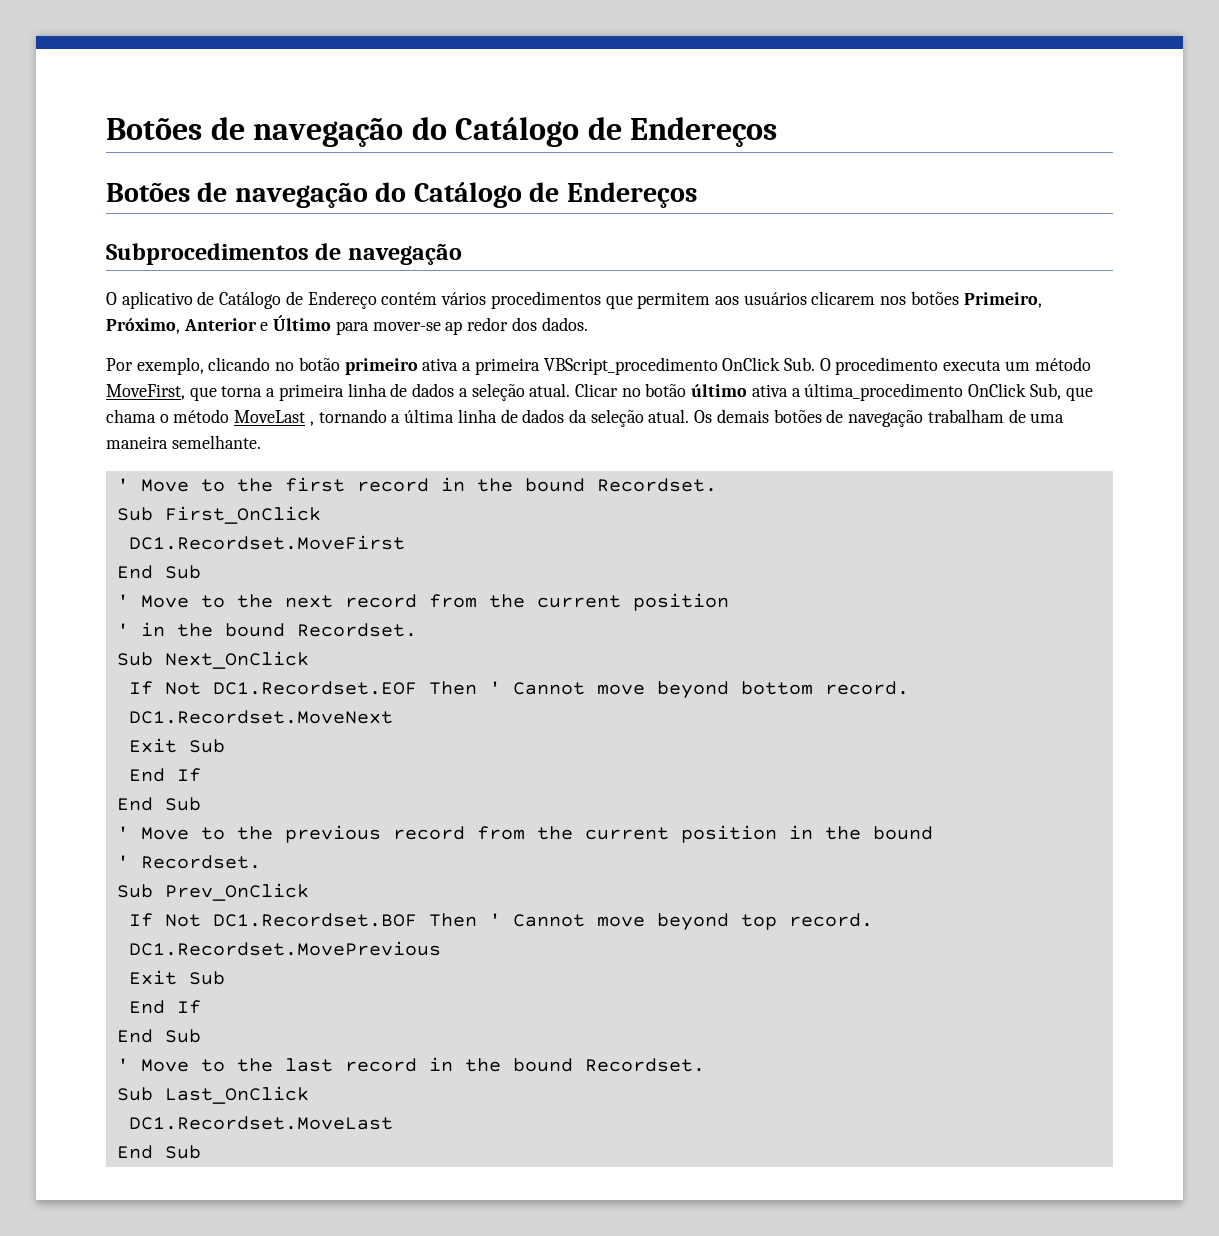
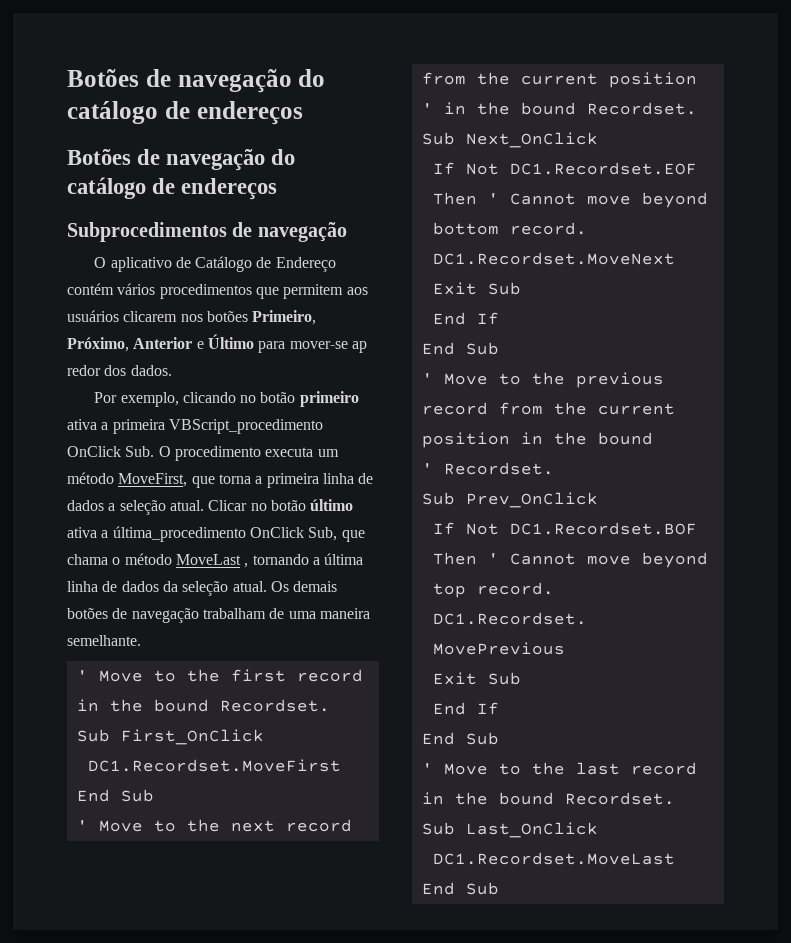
[106,117,778,147] [106,182,697,208] Botões de navegação do Catálogo de Endereços // Botões de navegação do Catálogo de Endereços -> [67,69,326,93] [67,101,303,125] [67,149,296,171] [67,177,278,200] Botões de navegação do catálogo de endereços // Botões de navegação do catálogo de endereços

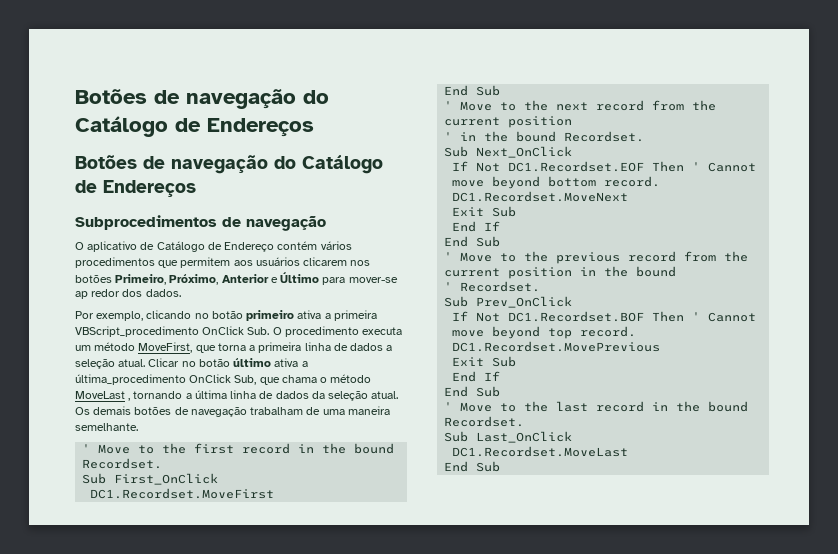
[67,69,326,93] [67,101,303,125] [67,149,296,171] [67,177,278,200] Botões de navegação do catálogo de endereços // Botões de navegação do catálogo de endereços -> [75,89,329,109] [75,116,314,137] [75,155,383,174] [75,180,196,197] Botões de navegação do Catálogo de Endereços // Botões de navegação do Catálogo de Endereços

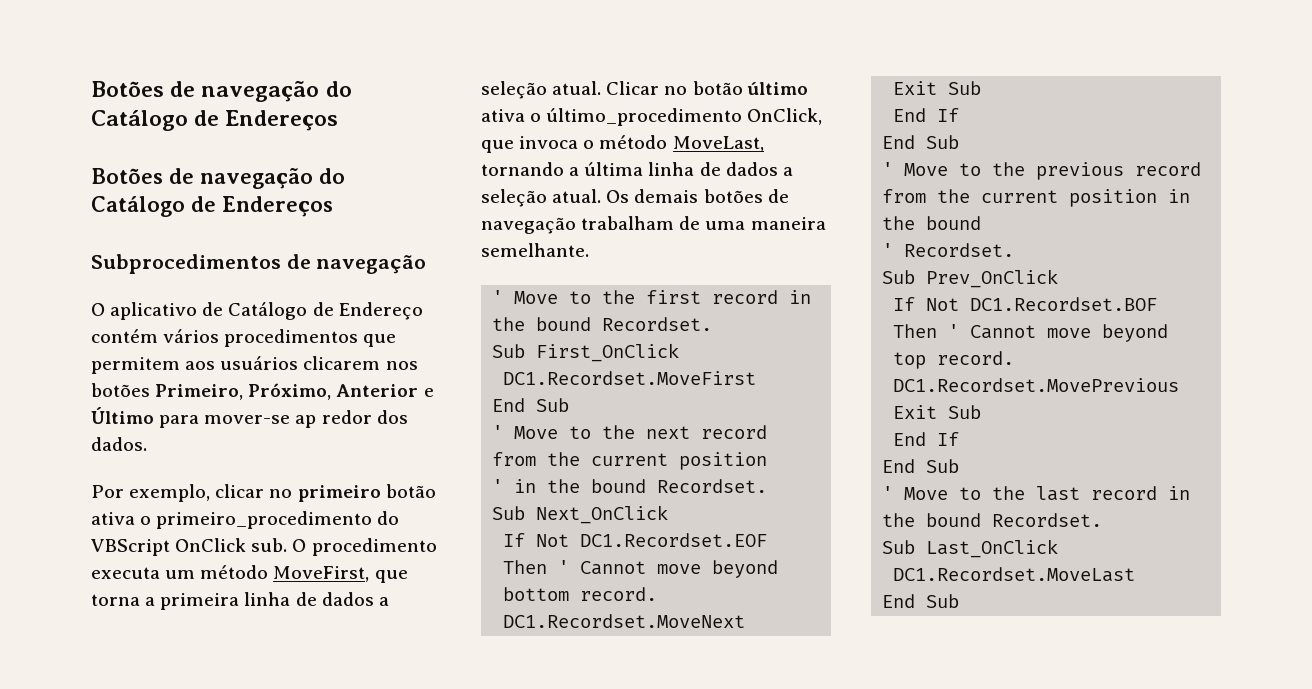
[146,310,377,321] [75,326,270,337] clicando no botão primeiro ativa a primeira VBScript_procedimento OnClick Sub. -> [215,484,436,502] [91,511,400,529] [91,538,288,556] clicar no primeiro botão ativa o primeiro_procedimento do VBScript OnClick sub.
[301,361,308,367] [75,374,372,385] [75,391,131,401] a última_procedimento OnClick Sub, que chama o método MoveLast , -> [530,108,823,126] [481,135,764,153] o último_procedimento OnClick, que invoca o método MoveLast,
[311,391,325,399] da -> [782,167,793,176] a

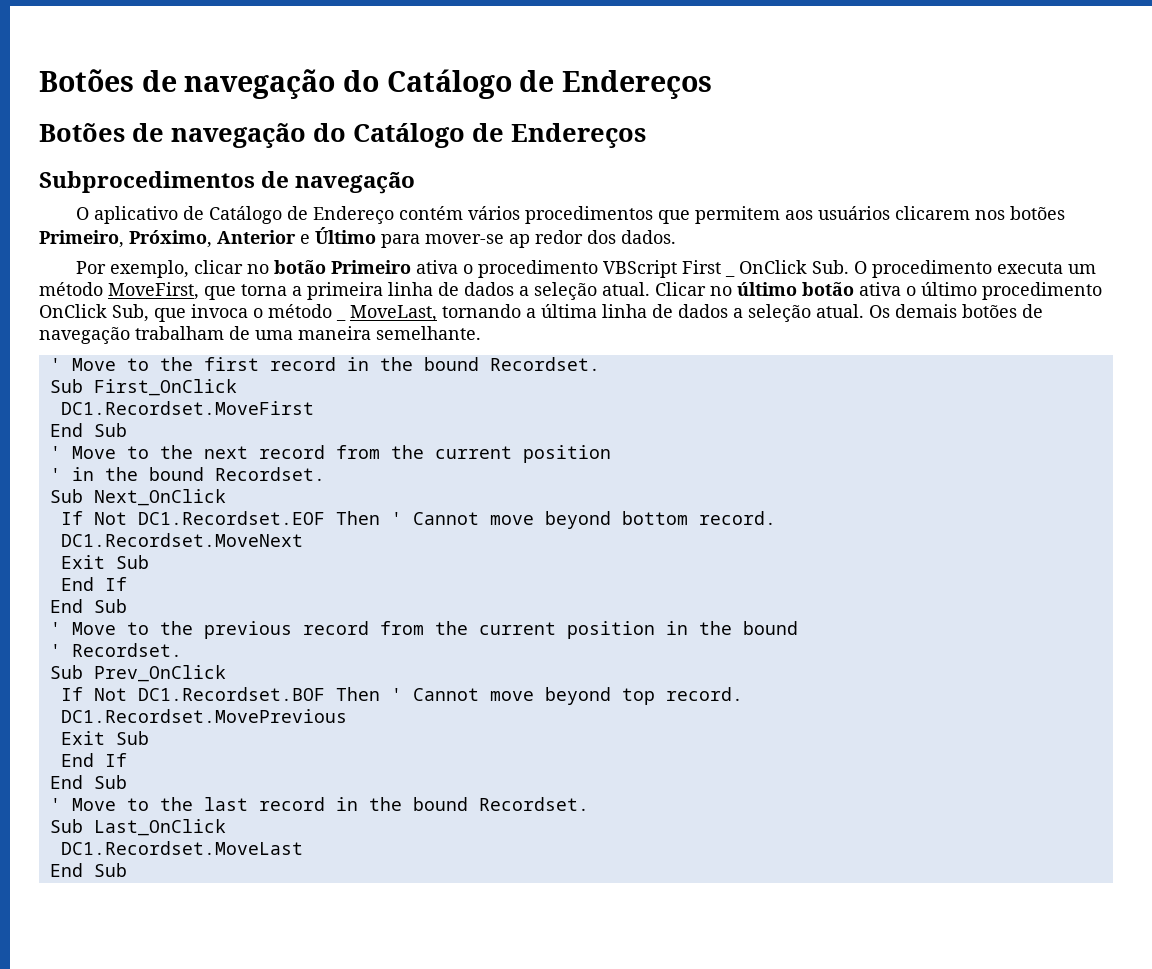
[297,484,436,502] [91,511,400,529] [91,538,288,556] primeiro botão ativa o primeiro_procedimento do VBScript OnClick sub. -> [273,260,721,278] [724,274,735,277] [738,260,849,274] botão Primeiro ativa o procedimento VBScript First _ OnClick Sub.
[692,81,808,95] [481,108,823,126] botão último ativa o último_procedimento OnClick, -> [737,282,1102,300] [39,304,149,322] último botão ativa o último procedimento OnClick Sub,
(668, 142) none -> [336,318,346,321] _

